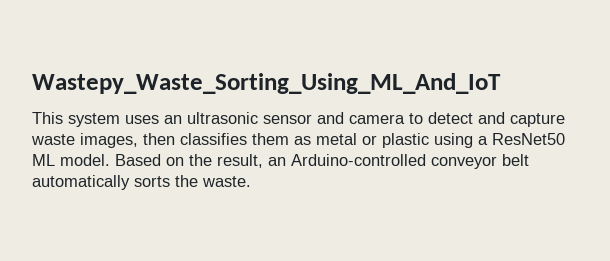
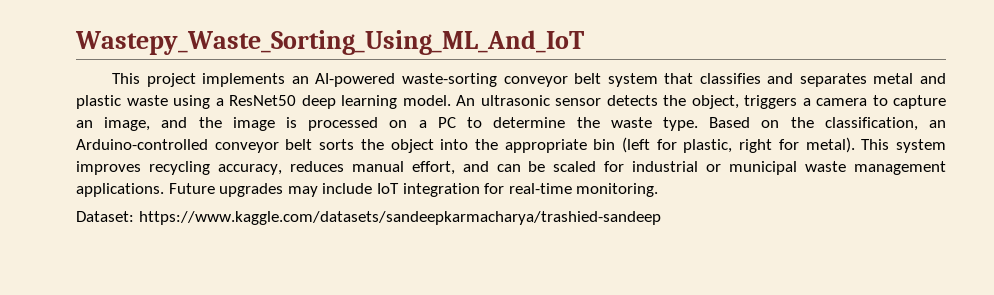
[68,112,565,127] [31,133,565,148] [32,154,110,166] system uses an ultrasonic sensor and camera to detect and capture waste images, then classifies them as metal or plastic using a ResNet50 ML model. -> [146,73,946,87] [76,95,946,109] [76,117,698,131] project implements an AI-powered waste-sorting conveyor belt system that classifies and separates metal and plastic waste using a ResNet50 deep learning model. An ultrasonic sensor detects the object, triggers a camera to capture an image, and the image is processed on a PC to determine the waste type.
[217,154,263,168] result, -> [824,117,918,131] classification,
[32,175,130,190] automatically -> (313, 144) none
[202,176,251,187] waste. -> [390,137,947,153] [76,161,946,175] [76,183,659,197] [76,211,661,225] object into the appropriate bin (left for plastic, right for metal). This system improves recycling accuracy, reduces manual effort, and can be scaled for industrial or municipal waste management applications. Future upgrades may include IoT integration for real-time monitoring. // Dataset: https://www.kaggle.com/datasets/sandeepkarmacharya/trashied-sandeep

